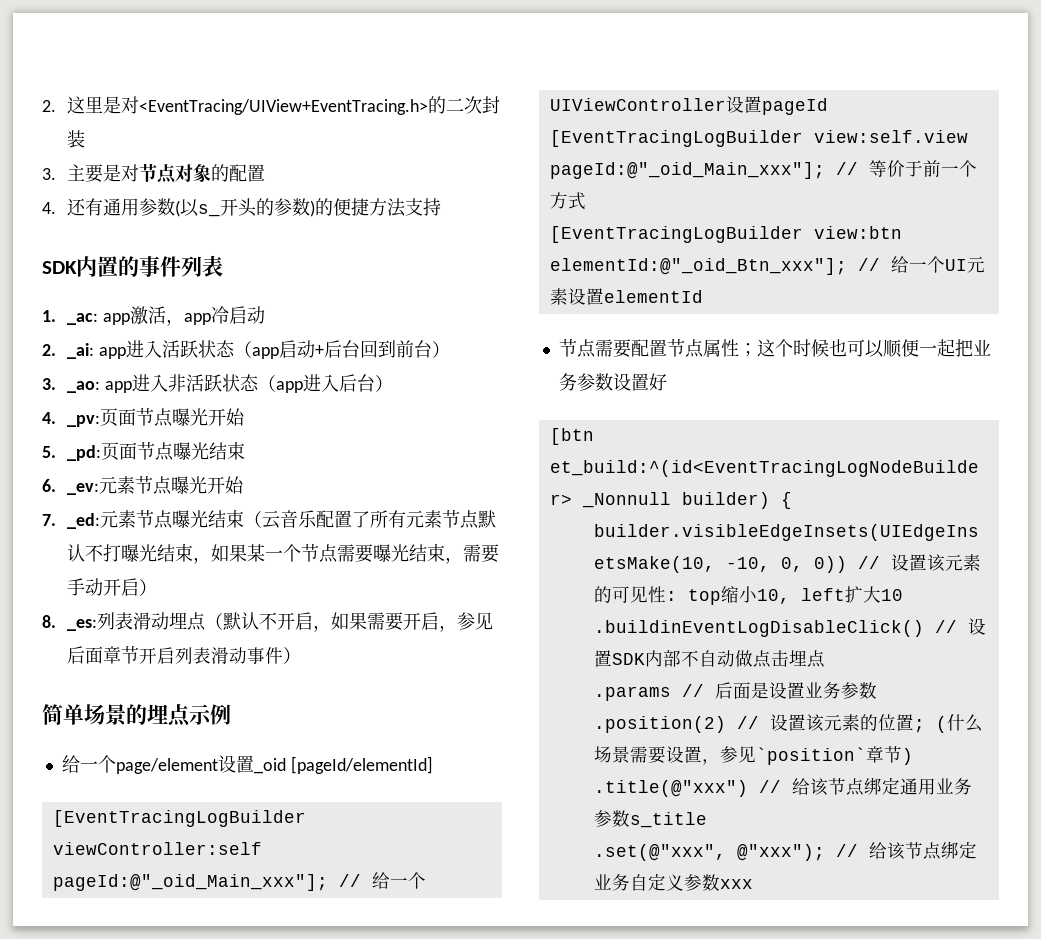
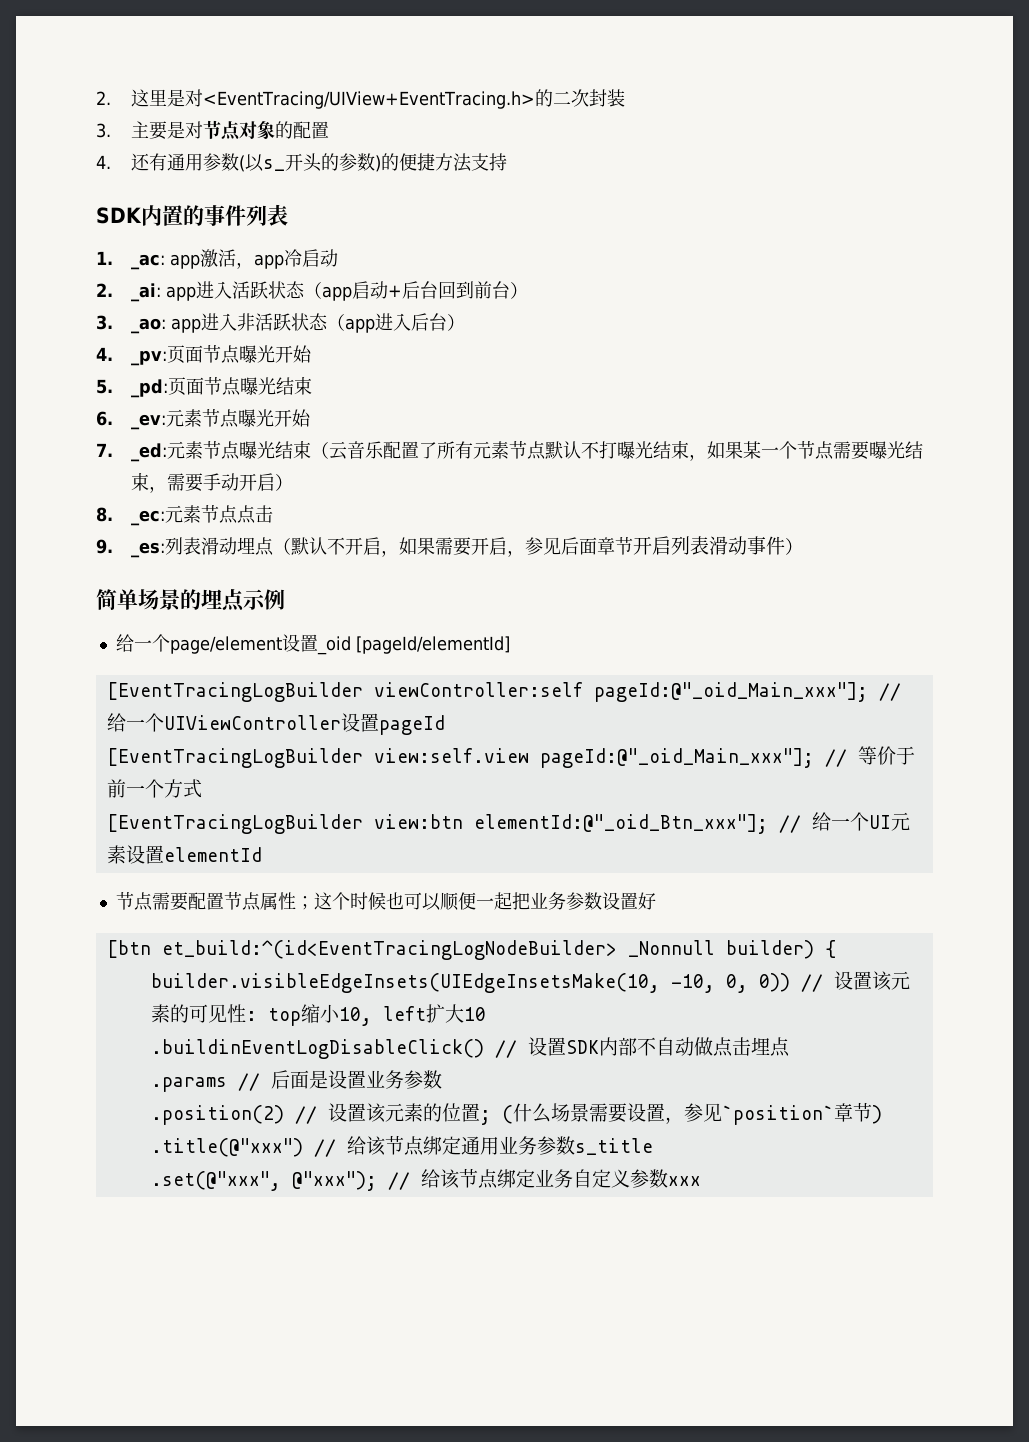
(56, 621) none -> [131,505,274,526] [96,539,113,554] _ec:元素节点点击 // 9.

